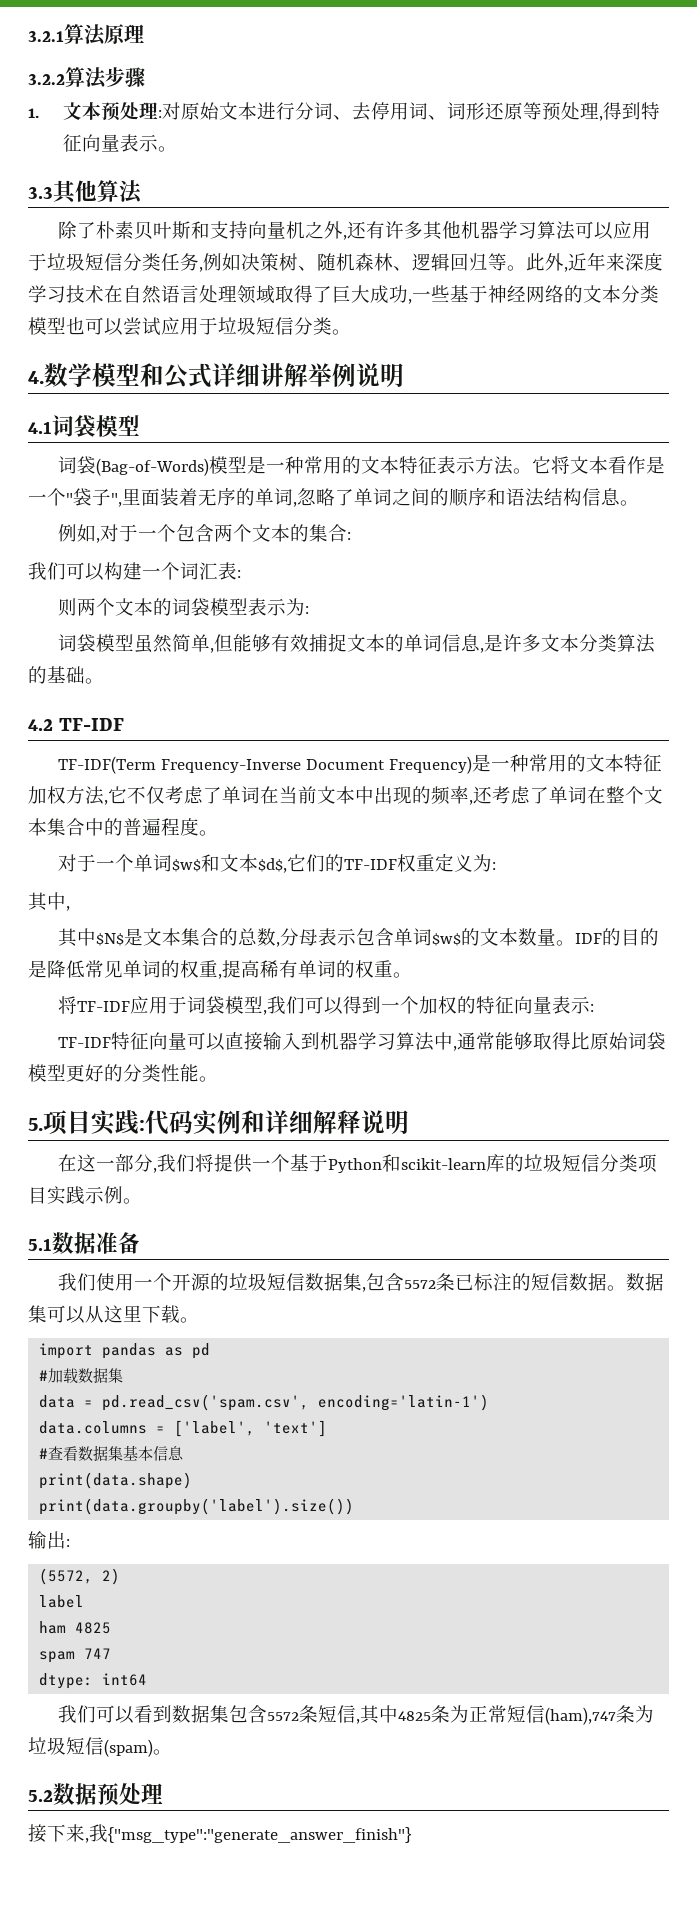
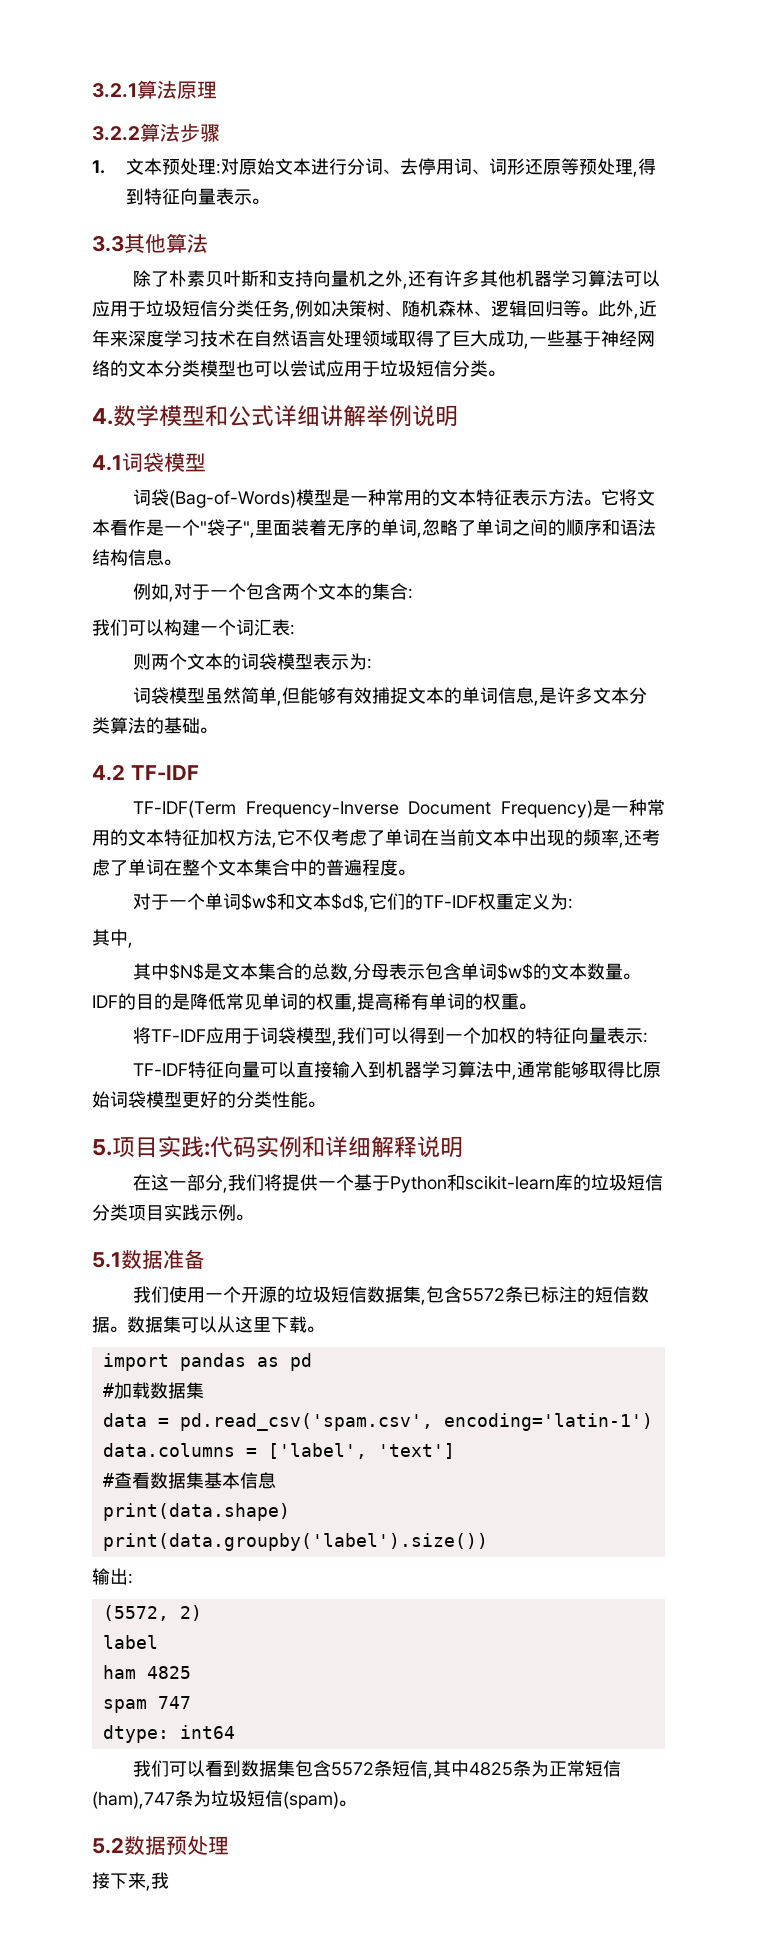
[108,1827,411,1843] {"msg_type":"generate_answer_finish"} -> (169, 1880) none

